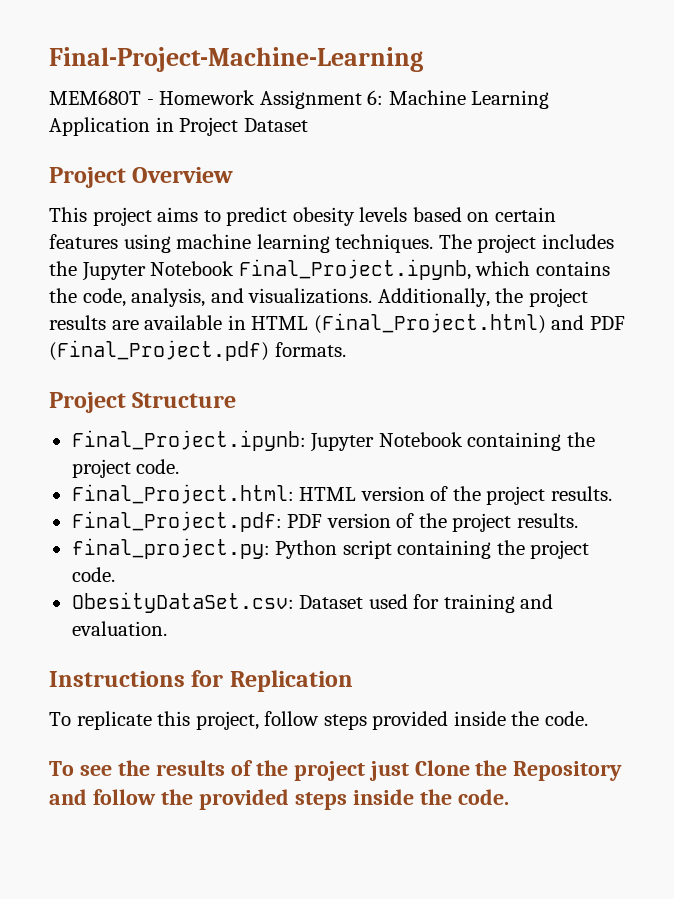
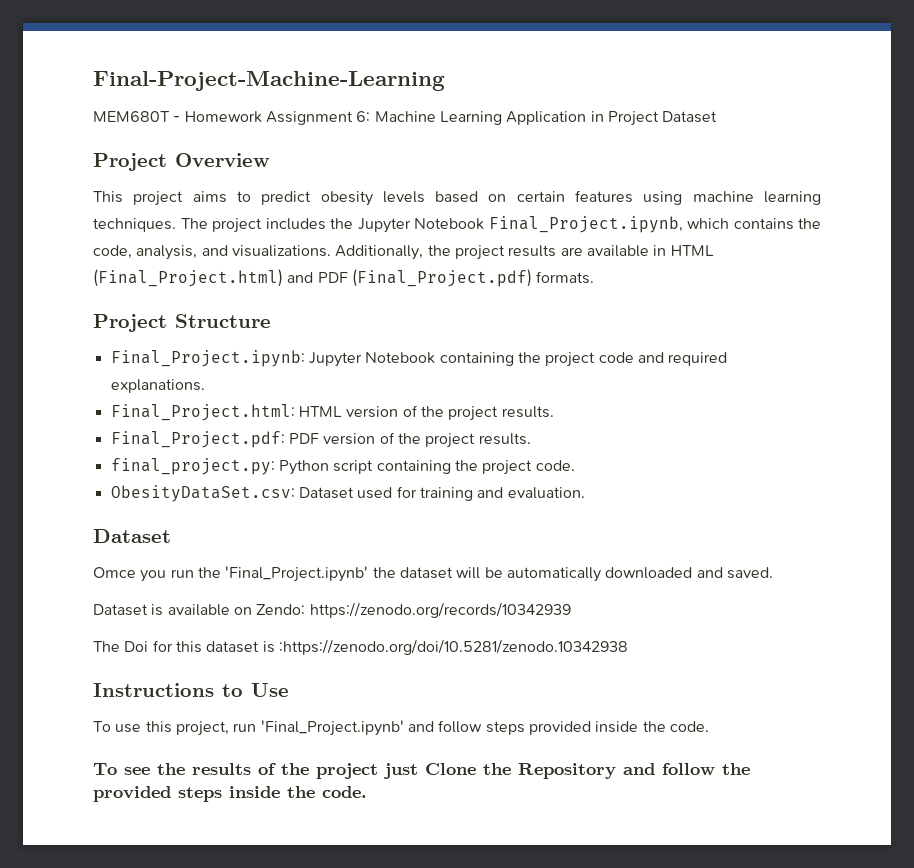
[136,459,180,474] code. -> [598,352,728,366] [110,379,205,393] code and required explanations.
(167, 628) none -> [93,529,171,543] [93,566,773,582] [93,602,571,618] [93,639,628,655] // Dataset // Omce you run the 'Final_Project.ipynb' the dataset will be automatically downloaded and saved. // Dataset is available on Zendo: https://zenodo.org/records/10342939 // The Doi for this dataset is :https://zenodo.org/doi/10.5281/zenodo.10342938
[191,670,353,692] [49,711,152,730] for Replication // To replicate -> [222,683,289,697] [93,721,142,733] to Use // To use
(259, 720) none -> [233,720,434,736] run 'Final_Project.ipynb' and

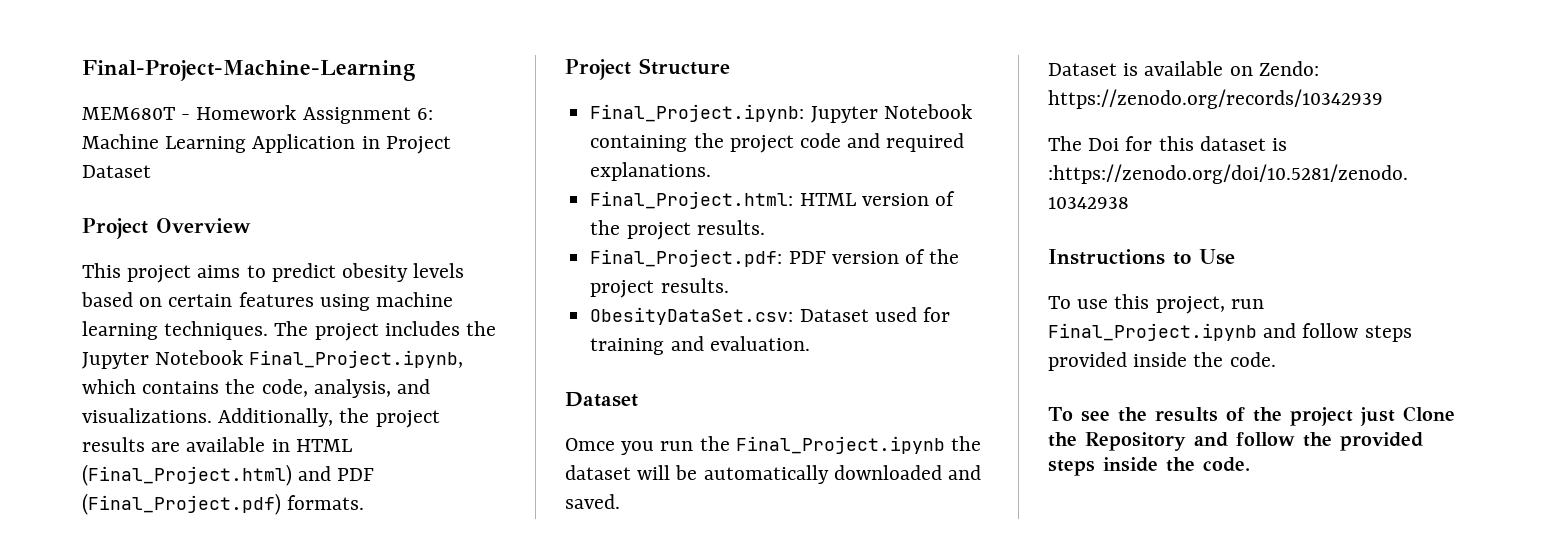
[110,458,575,475] // final_project.py: Python script containing the project code. -> (729, 285) none
[225,566,369,582] 'Final_Project.ipynb' -> [735,436,945,454] Final_Project.ipynb
[260,720,404,736] 'Final_Project.ipynb' -> [1048,323,1257,341] Final_Project.ipynb

